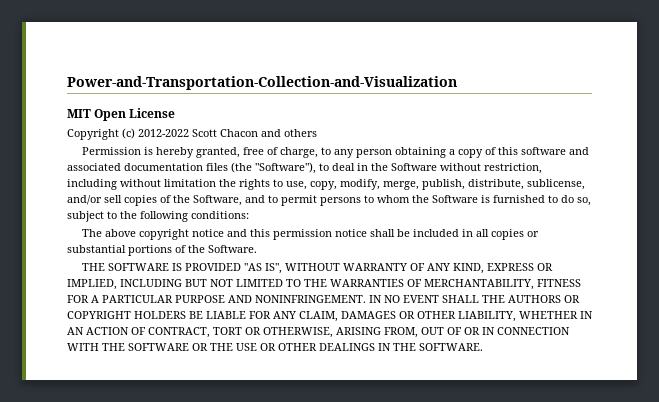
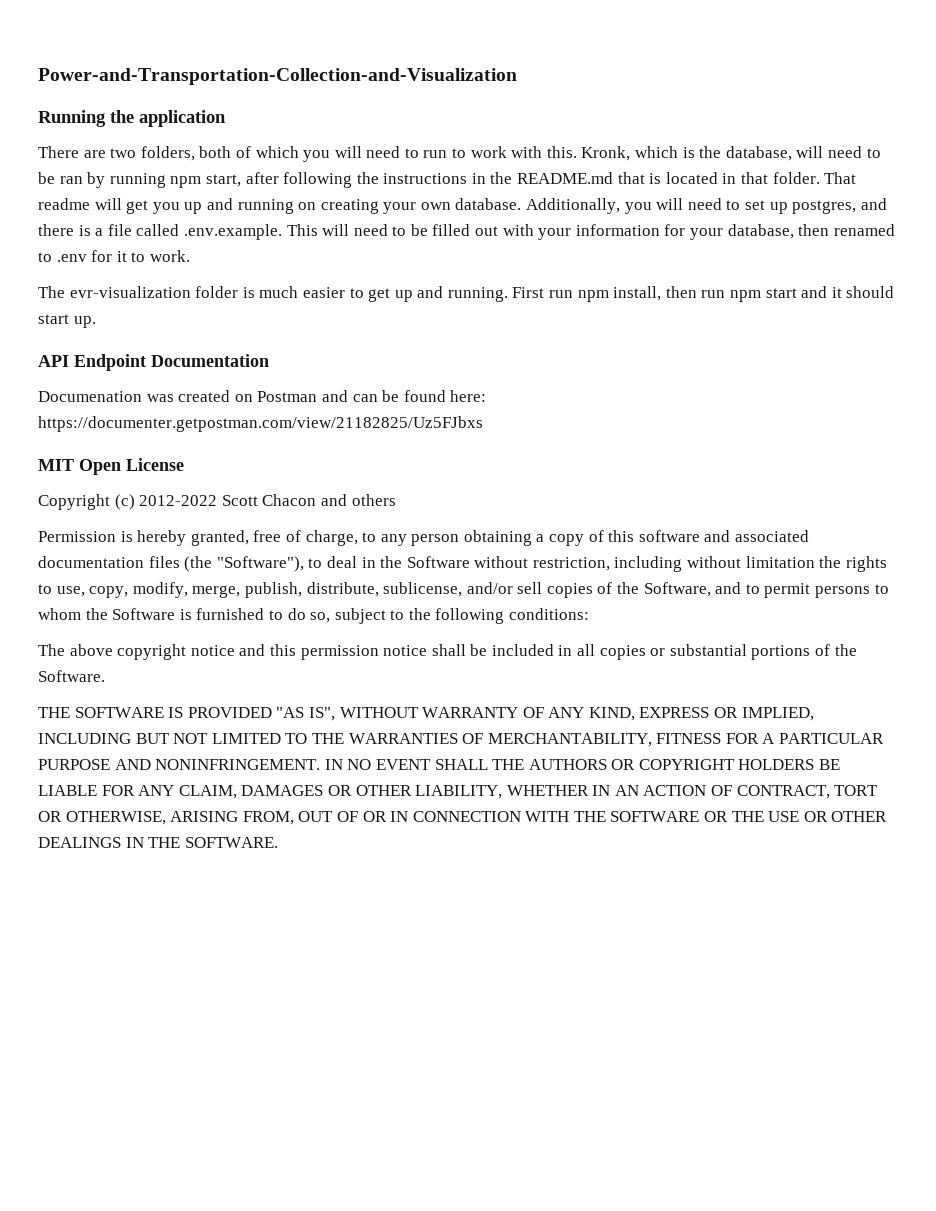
(457, 83) none -> [38,110,226,127] [38,146,881,162] [38,172,857,188] [38,198,887,214] [38,224,895,240] [38,250,190,262] [38,286,895,302] [38,314,96,328] [38,354,269,371] [38,390,487,402] [38,416,483,432] // Running the application // There are two folders, both of which you will need to run to work with this. Kronk, which is the database, will need to be ran by running npm start, after following the instructions in the README.md that is located in that folder. That readme will get you up and running on creating your own database. Additionally, you will need to set up postgres, and there is a file called .env.example. This will need to be filled out with your information for your database, then renamed to .env for it to work. // The evr-visualization folder is much easier to get up and running. First run npm install, then run npm start and it should start up. // API Endpoint Documentation // Documenation was created on Postman and can be found here: https://documenter.getpostman.com/view/21182825/Uz5FJbxs

